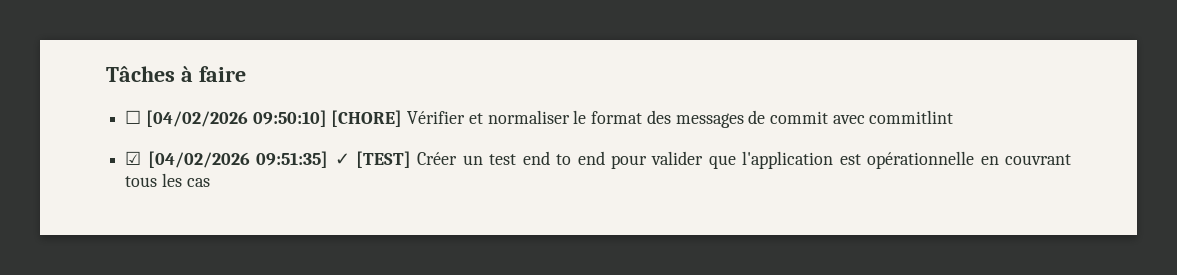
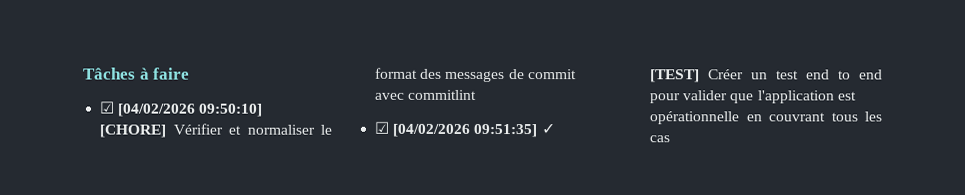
[125,110,142,124] ☐ -> [99,101,115,114] ☑

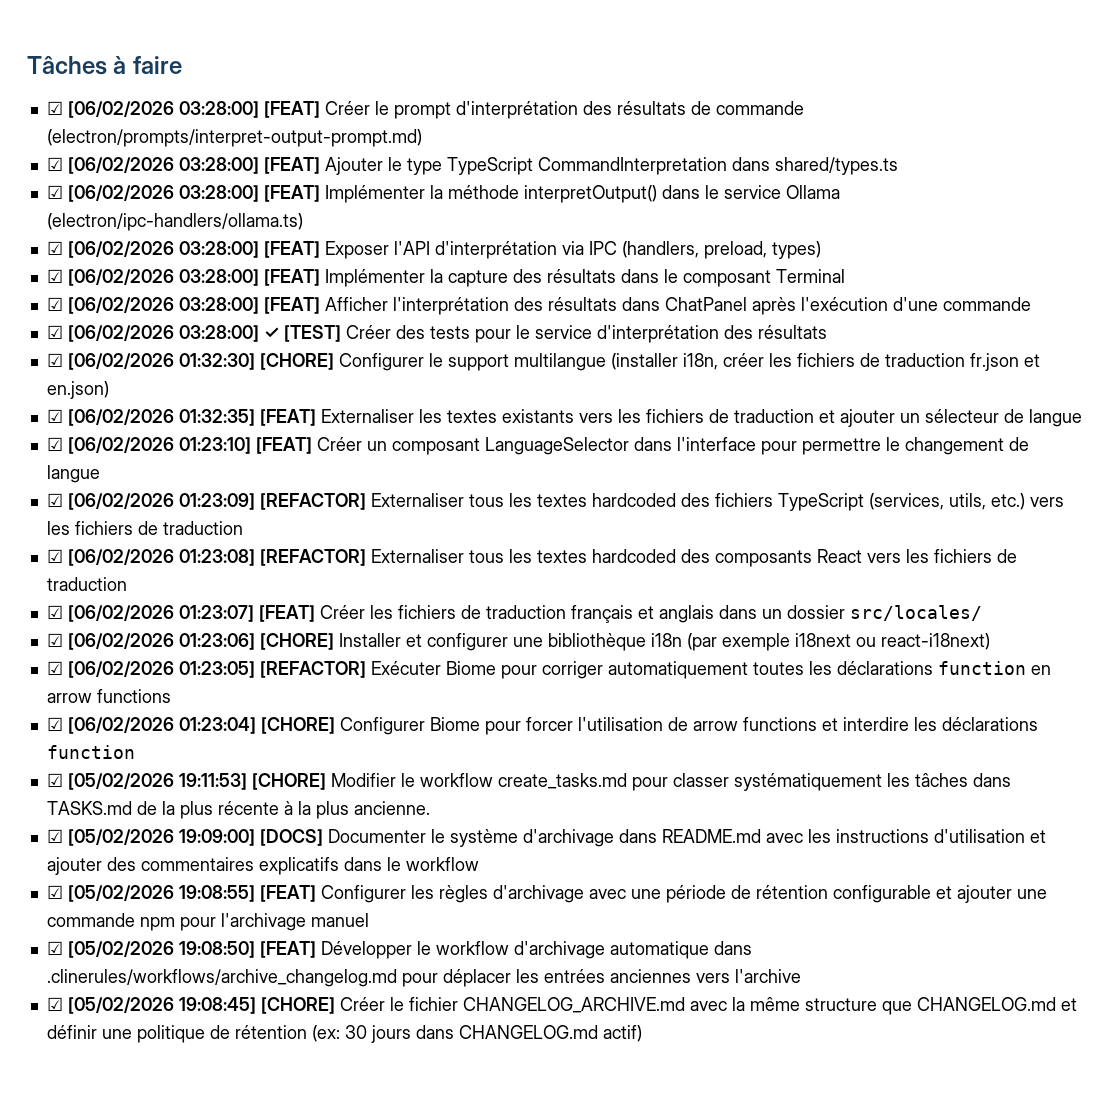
[117,103,263,117] [99,123,332,138] [375,67,577,83] [374,89,478,100] [374,121,555,138] [650,69,883,83] [649,90,857,104] [649,111,882,125] [649,135,671,143] [04/02/2026 09:50:10] [CHORE] Vérifier et normaliser le format des messages de commit avec commitlint // ☑ [04/02/2026 09:51:35] ✓ [TEST] Créer un test end to end pour valider que l'application est opérationnelle en couvrant tous les cas -> [67,101,804,119] [46,129,422,147] [46,157,898,175] [46,185,840,203] [46,213,303,231] [46,241,821,259] [46,269,845,287] [46,297,1031,315] [46,325,827,343] [46,353,1040,371] [46,381,109,399] [46,409,1082,427] [46,437,1029,455] [46,465,100,483] [46,493,1064,511] [46,521,243,535] [46,549,1017,567] [46,577,127,591] [46,605,982,623] [46,633,990,651] [46,661,1051,679] [46,689,171,703] [46,717,1038,735] [46,745,135,759] [46,773,1011,791] [46,801,430,819] [46,829,1046,847] [46,857,479,875] [46,885,1047,903] [46,913,369,931] [46,941,752,959] [46,969,801,987] [46,997,1077,1015] [46,1025,642,1043] [06/02/2026 03:28:00] [FEAT] Créer le prompt d'interprétation des résultats de commande (electron/prompts/interpret-output-prompt.md) // ☑ [06/02/2026 03:28:00] [FEAT] Ajouter le type TypeScript CommandInterpretation dans shared/types.ts // ☑ [06/02/2026 03:28:00] [FEAT] Implémenter la méthode interpretOutput() dans le service Ollama (electron/ipc-handlers/ollama.ts) // ☑ [06/02/2026 03:28:00] [FEAT] Exposer l'API d'interprétation via IPC (handlers, preload, types) // ☑ [06/02/2026 03:28:00] [FEAT] Implémenter la capture des résultats dans le composant Terminal // ☑ [06/02/2026 03:28:00] [FEAT] Afficher l'interprétation des résultats dans ChatPanel après l'exécution d'une commande // ☑ [06/02/2026 03:28:00] ✓ [TEST] Créer des tests pour le service d'interprétation des résultats // ☑ [06/02/2026 01:32:30] [CHORE] Configurer le support multilangue (installer i18n, créer les fichiers de traduction fr.json et en.json) // ☑ [06/02/2026 01:32:35] [FEAT] Externaliser les textes existants vers les fichiers de traduction et ajouter un sélecteur de langue // ☑ [06/02/2026 01:23:10] [FEAT] Créer un composant LanguageSelector dans l'interface pour permettre le changement de langue // ☑ [06/02/2026 01:23:09] [REFACTOR] Externaliser tous les textes hardcoded des fichiers TypeScript (services, utils, etc.) vers les fichiers de traduction // ☑ [06/02/2026 01:23:08] [REFACTOR] Externaliser tous les textes hardcoded des composants React vers les fichiers de traduction // ☑ [06/02/2026 01:23:07] [FEAT] Créer les fichiers de traduction français et anglais dans un dossier src/locales/ // ☑ [06/02/2026 01:23:06] [CHORE] Installer et configurer une bibliothèque i18n (par exemple i18next ou react-i18next) // ☑ [06/02/2026 01:23:05] [REFACTOR] Exécuter Biome pour corriger automatiquement toutes les déclarations function en arrow functions // ☑ [06/02/2026 01:23:04] [CHORE] Configurer Biome pour forcer l'utilisation de arrow functions et interdire les déclarations function // ☑ [05/02/2026 19:11:53] [CHORE] Modifier le workflow create_tasks.md pour classer systématiquement les tâches dans TASKS.md de la plus récente à la plus ancienne. // ☑ [05/02/2026 19:09:00] [DOCS] Documenter le système d'archivage dans README.md avec les instructions d'utilisation et ajouter des commentaires explicatifs dans le workflow // ☑ [05/02/2026 19:08:55] [FEAT] Configurer les règles d'archivage avec une période de rétention configurable et ajouter une commande npm pour l'archivage manuel // ☑ [05/02/2026 19:08:50] [FEAT] Développer le workflow d'archivage automatique dans .clinerules/workflows/archive_changelog.md pour déplacer les entrées anciennes vers l'archive // ☑ [05/02/2026 19:08:45] [CHORE] Créer le fichier CHANGELOG_ARCHIVE.md avec la même structure que CHANGELOG.md et définir une politique de rétention (ex: 30 jours dans CHANGELOG.md actif)

